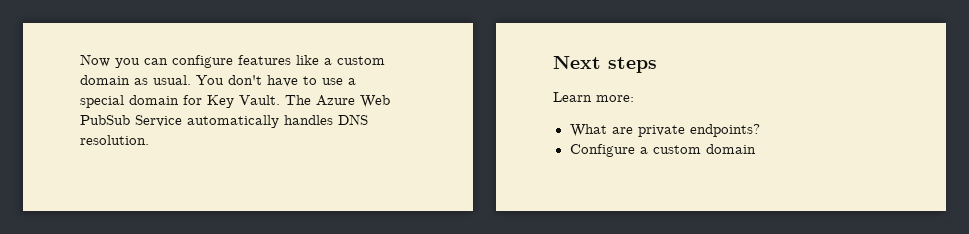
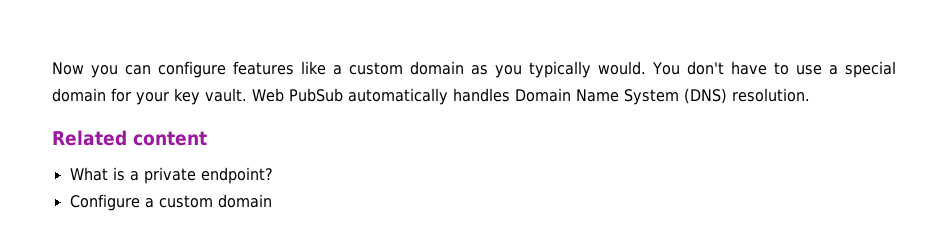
[153,75,191,85] usual. -> [495,61,647,78] you typically would.
[207,95,355,108] Key Vault. The Azure -> [136,88,247,105] your key vault.
[135,115,182,127] Service -> (343, 95) none
[338,114,368,125] [80,135,149,145] [553,56,657,73] [553,92,634,102] [569,124,760,137] DNS resolution. // Next steps // Learn more: // What are private endpoints? -> [514,88,810,105] [52,130,207,146] [69,167,273,184] Domain Name System (DNS) resolution. // Related content // What is a private endpoint?

